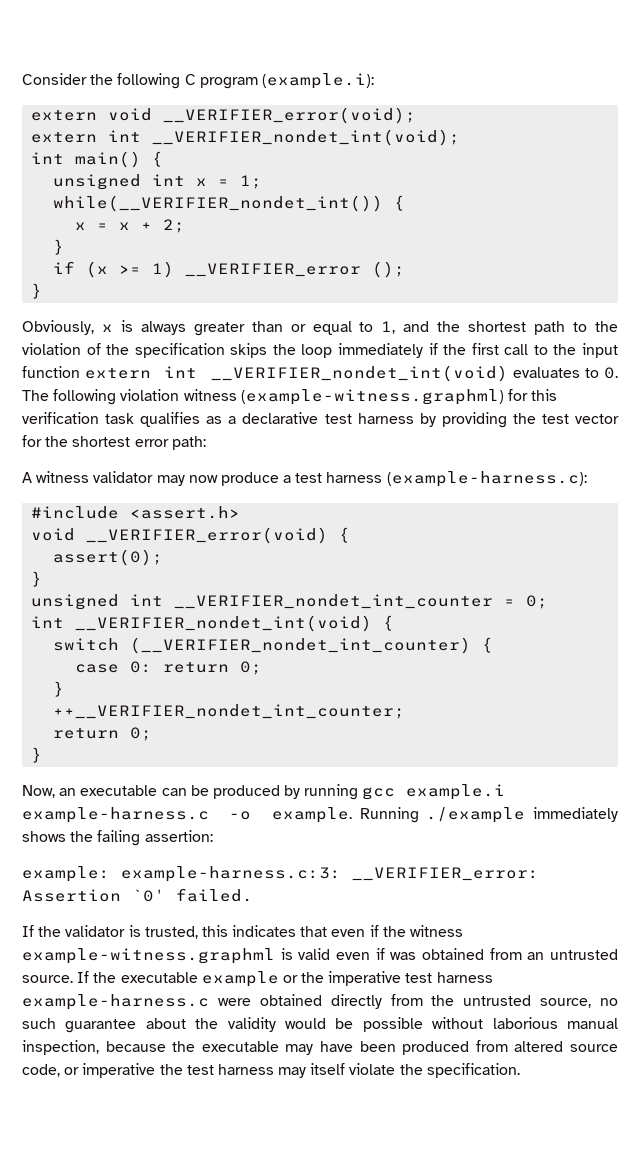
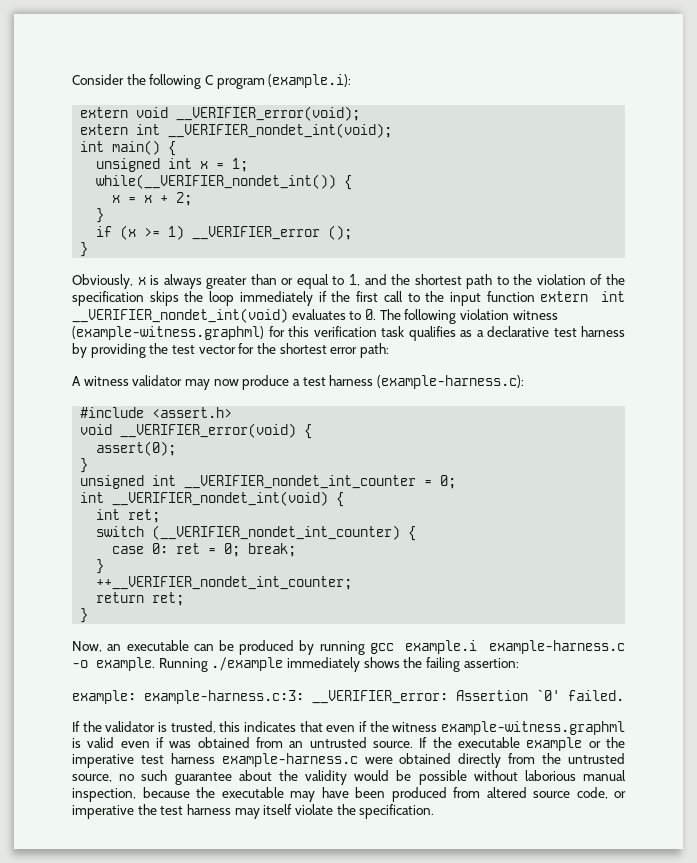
(395, 623) none -> [96,509,161,523] // int ret;
[163,661,263,675] return 0; -> [176,543,297,557] ret = 0; break;
[130,727,153,741] 0; -> [152,592,185,606] ret;

